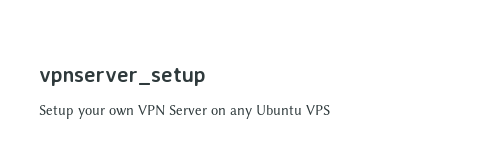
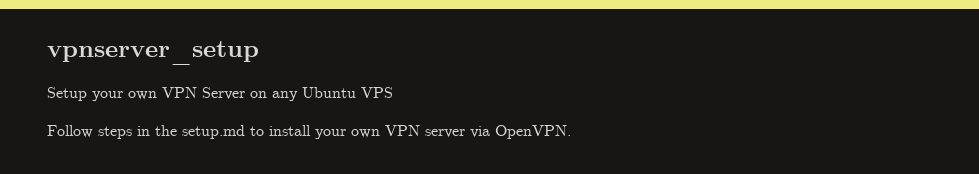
(330, 110) none -> [47,125,571,139] // Follow steps in the setup.md to install your own VPN server via OpenVPN.

